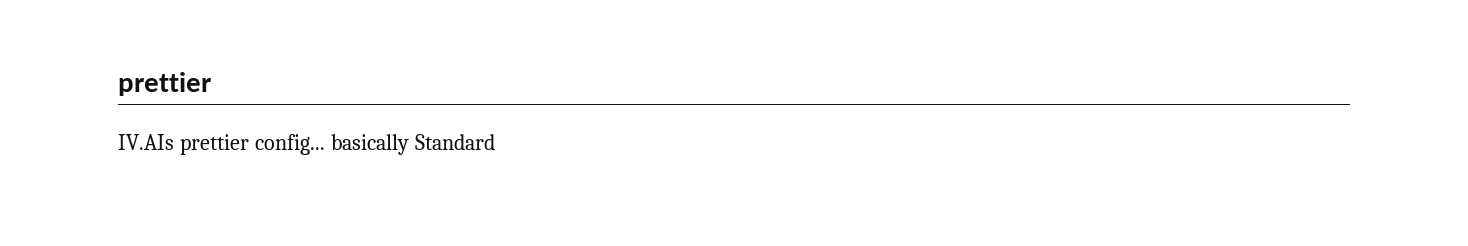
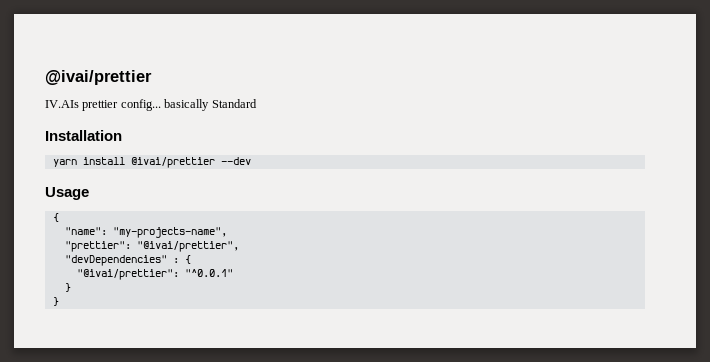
[118,72,211,96] prettier -> [45,70,152,85] @ivai/prettier
(495, 142) none -> [45,130,122,141] [52,157,251,168] [45,187,89,200] [52,213,59,222] [64,227,227,238] [64,241,239,252] [64,255,191,266] [76,269,233,280] [64,283,71,292] [52,297,59,306] // Installation // yarn install @ivai/prettier --dev // Usage // { // "name": "my-projects-name", // "prettier": "@ivai/prettier", // "devDependencies" : { // "@ivai/prettier": "^0.0.1" // } // }

